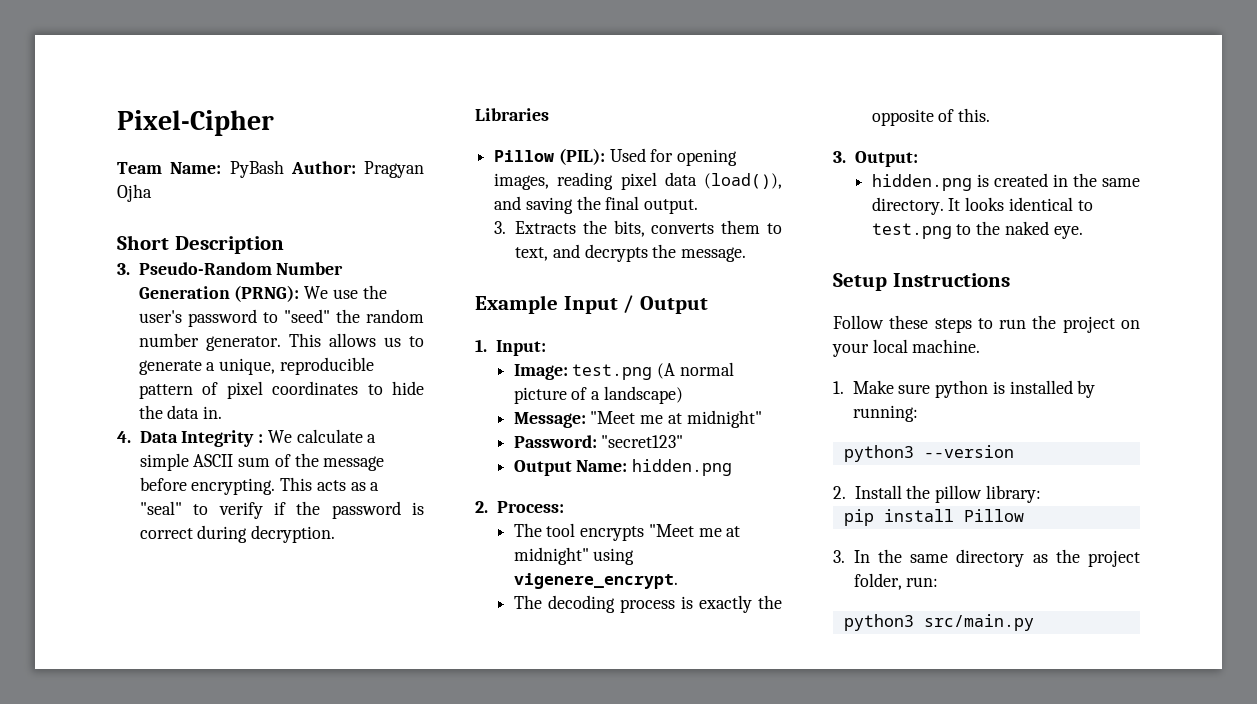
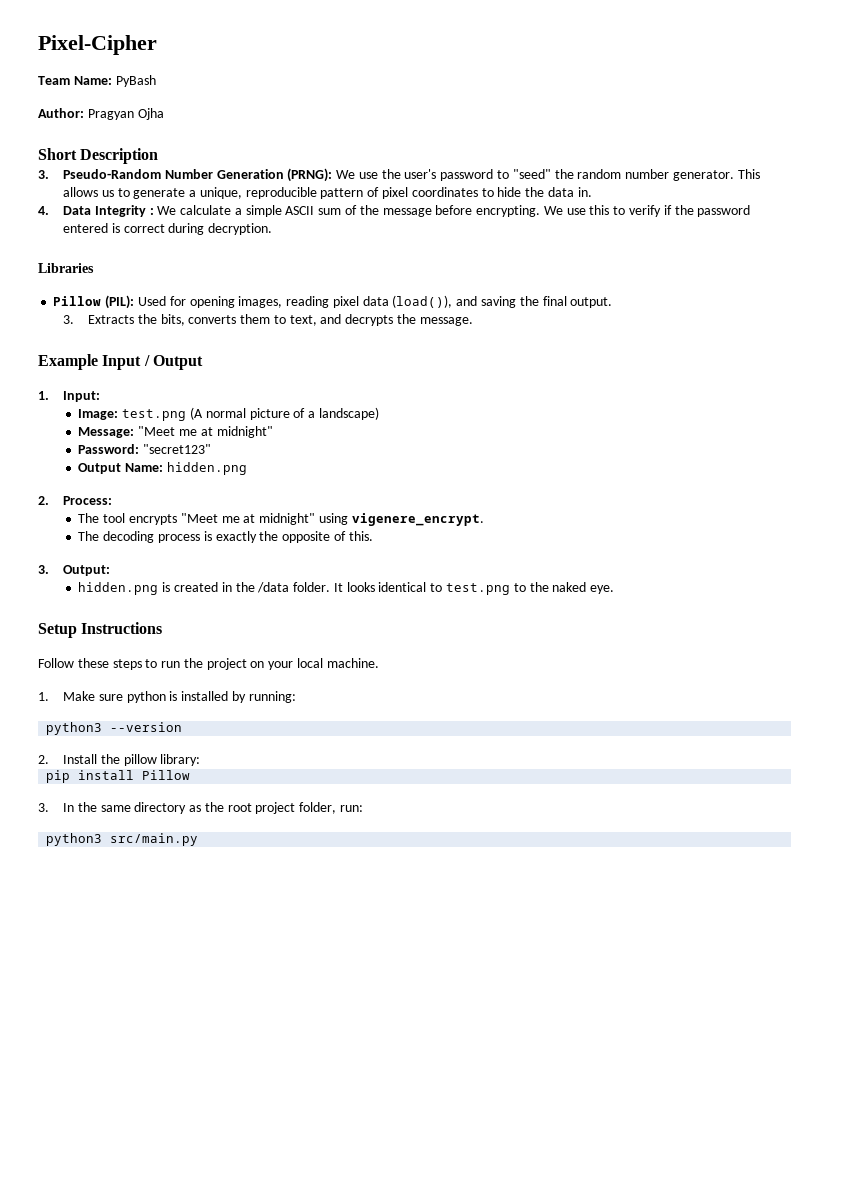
(284, 169) none -> (156, 81) //
[280,477,380,491] [139,501,182,515] This acts as a "seal" -> [543,205,610,215] We use this
(401, 510) none -> [62,223,108,233] entered
[1102,178,1140,187] [871,197,944,215] same directory. -> [257,582,331,593] /data folder.
(1080, 556) none -> [227,803,252,812] root

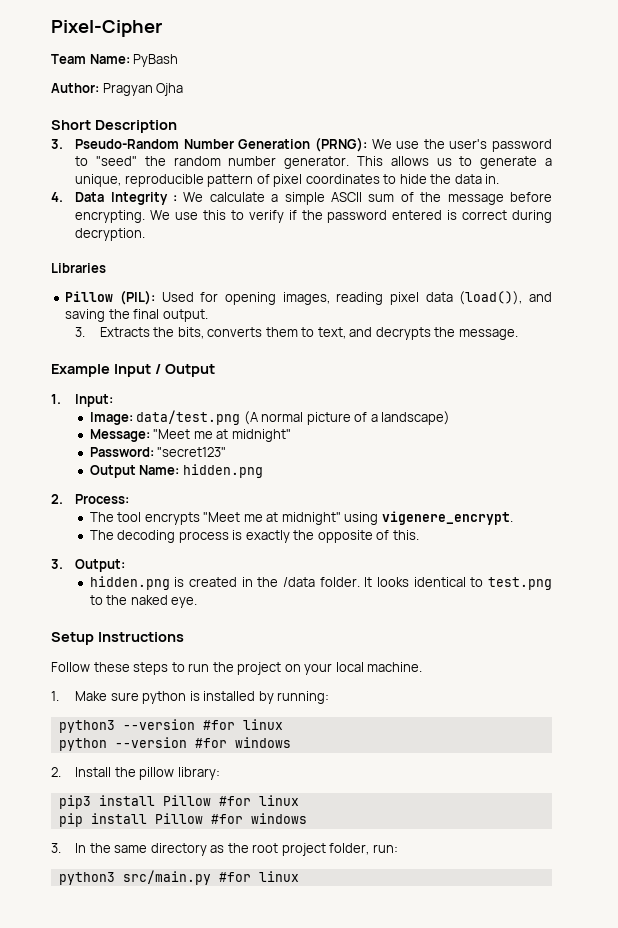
[122,409,187,421] test.png -> [136,410,241,425] data/test.png
(183, 727) none -> [202,719,283,730] [58,737,291,751] #for linux // python --version #for windows
(201, 760) none -> [58,795,299,809] // pip3 install Pillow #for linux
(191, 775) none -> [210,813,307,824] #for windows
(199, 839) none -> [218,871,299,882] #for linux

